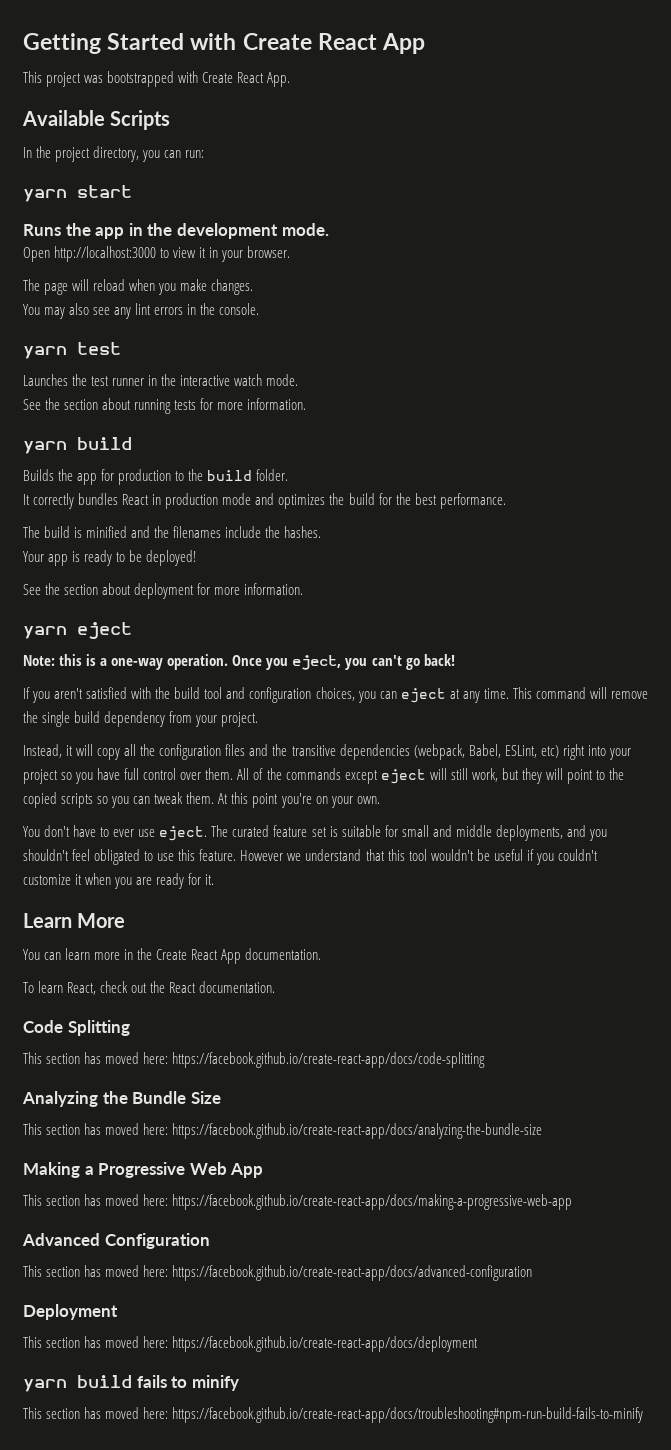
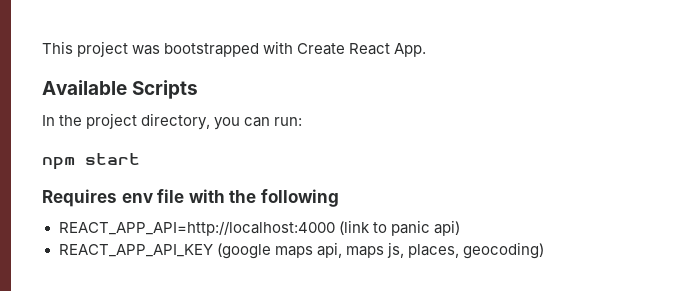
[23,33,426,54] Getting Started with Create React App // -> (42, 47) none
[23,189,67,202] yarn -> [42,157,75,170] npm
[23,223,329,239] [23,246,291,262] [23,279,254,295] [23,303,260,319] [23,342,121,359] [23,374,299,386] [23,398,307,414] [23,437,132,454] [23,469,289,485] [23,493,506,509] [23,526,322,538] [23,550,197,566] [23,583,304,599] [23,622,132,639] [23,654,455,670] [23,687,648,703] [23,711,259,727] [23,744,631,760] [23,768,625,784] [23,792,380,808] [23,825,607,841] [23,849,598,865] [23,873,215,889] [23,913,126,928] [23,948,322,964] [23,981,276,995] [23,1020,130,1036] [23,1052,486,1068] [22,1091,221,1107] [23,1123,543,1139] [23,1162,264,1178] [23,1194,573,1210] [22,1233,210,1249] [23,1265,533,1281] [23,1304,118,1320] [23,1336,479,1352] [23,1375,239,1392] [23,1407,644,1423] Runs the app in the development mode. // Open http://localhost:3000 to view it in your browser. // The page will reload when you make changes. // You may also see any lint errors in the console. // yarn test // Launches the test runner in the interactive watch mode. // See the section about running tests for more information. // yarn build // Builds the app for production to the build folder. // It correctly bundles React in production mode and optimizes the build for the best performance. // The build is minified and the filenames include the hashes. // Your app is ready to be deployed! // See the section about deployment for more information. // yarn eject // Note: this is a one-way operation. Once you eject, you can't go back! // If you aren't satisfied with the build tool and configuration choices, you can eject at any time. This command will remove the single build dependency from your project. // Instead, it will copy all the configuration files and the transitive dependencies (webpack, Babel, ESLint, etc) right into your project so you have full control over them. All of the commands except eject will still work, but they will point to the copied scripts so you can tweak them. At this point you're on your own. // You don't have to ever use eject. The curated feature set is suitable for small and middle deployments, and you shouldn't feel obligated to use this feature. However we understand that this tool wouldn't be useful if you couldn't customize it when you are ready for it. // Learn More // You can learn more in the Create React App documentation. // To learn React, check out the React documentation. // Code Splitting // This section has moved here: https://facebook.github.io/create-react-app/docs/code-splitting // Analyzing the Bundle Size // This section has moved here: https://facebook.github.io/create-react-app/docs/analyzing-the-bundle-size // Making a Progressive Web App // This section has moved here: https://facebook.github.io/create-react-app/docs/making-a-progressive-web-app // Advanced Configuration // This section has moved here: https://facebook.github.io/create-react-app/docs/advanced-configuration // Deployment // This section has moved here: https://facebook.github.io/create-react-app/docs/deployment // yarn build fails to minify // This section has moved here: https://facebook.github.io/create-react-app/docs/troubleshooting#npm-run-build-fails-to-minify -> [42,189,339,207] [58,220,460,236] [58,242,544,259] Requires env file with the following // REACT_APP_API=http://localhost:4000 (link to panic api) // REACT_APP_API_KEY (google maps api, maps js, places, geocoding)

